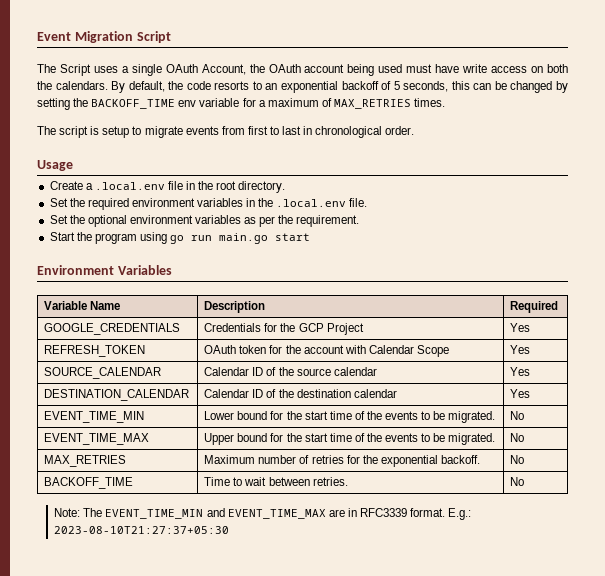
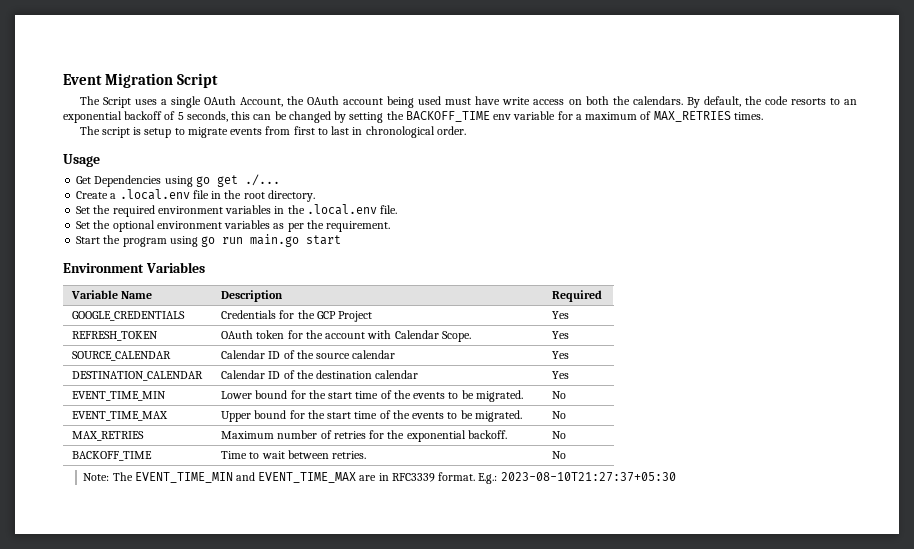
(73, 165) none -> [76,174,280,187] // Get Dependencies using go get ./...
[416,345,449,357] Scope -> [441,331,471,342] Scope.

